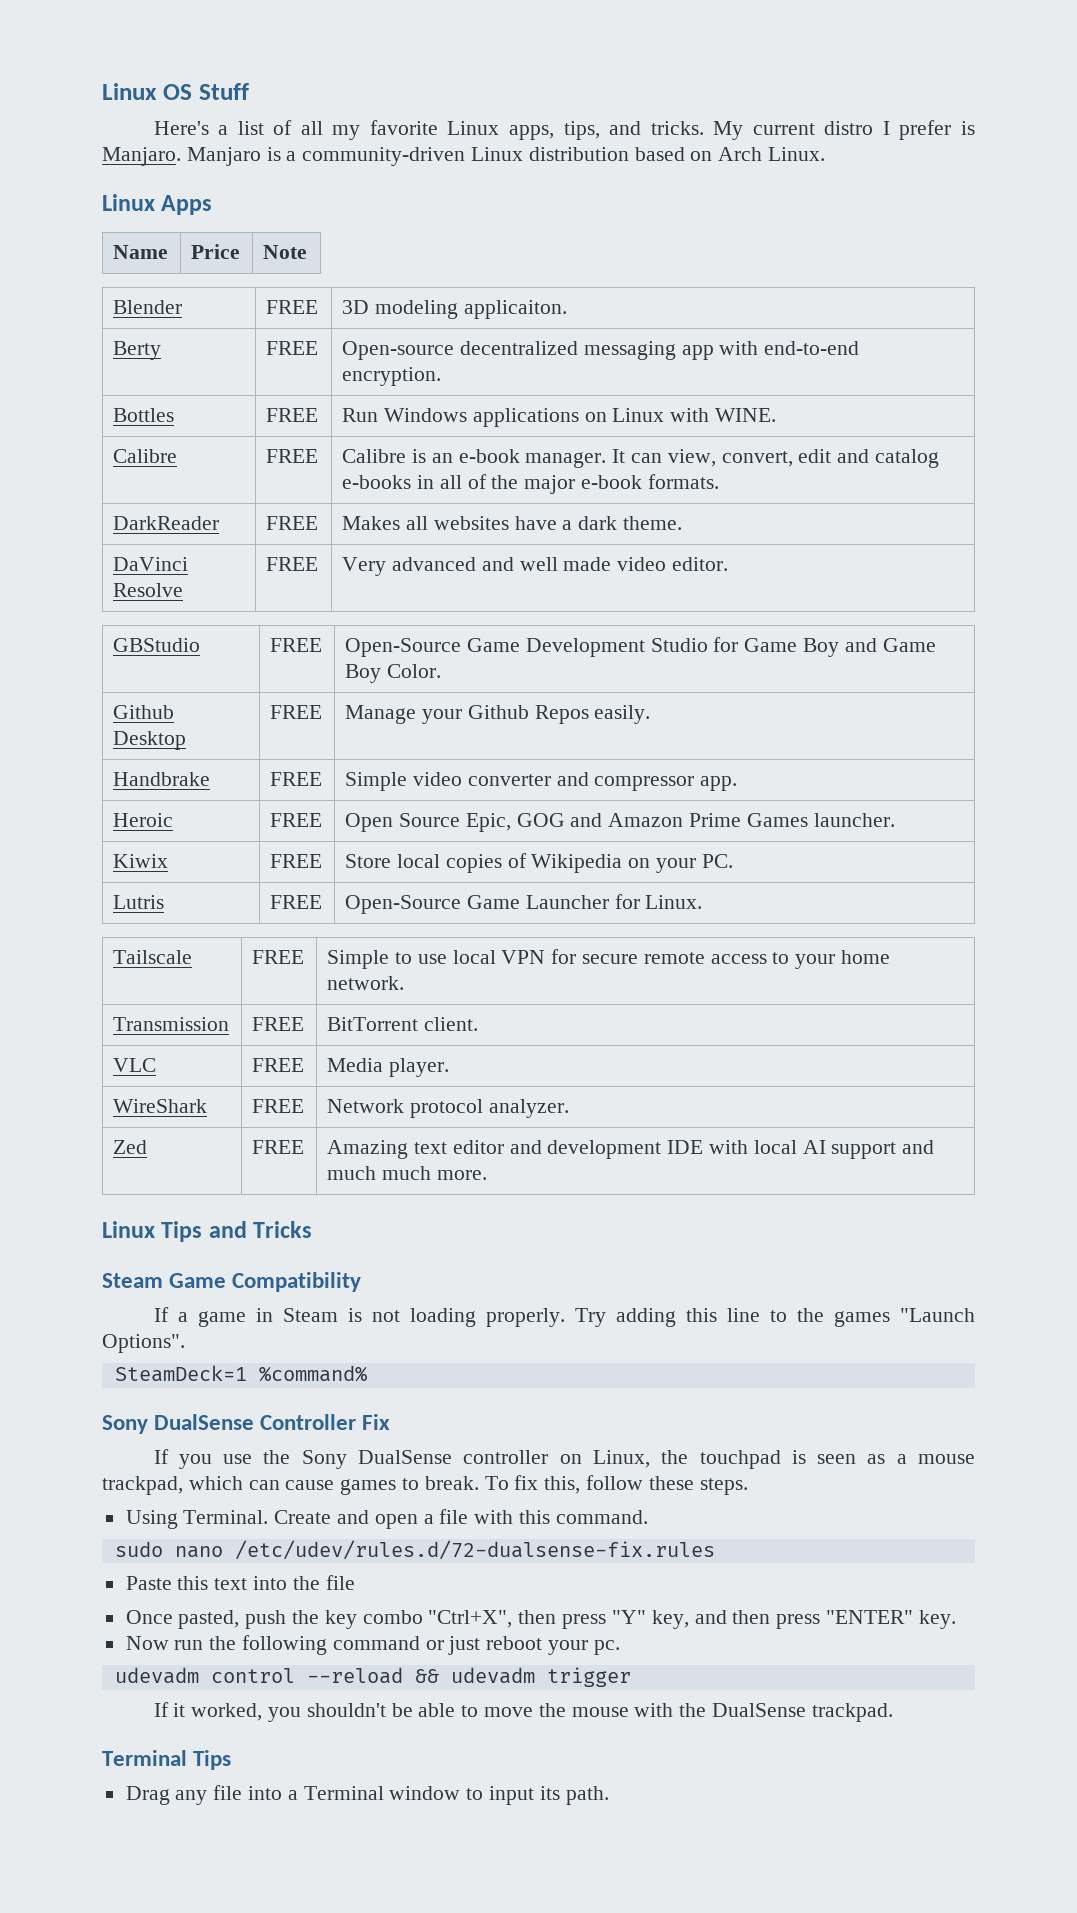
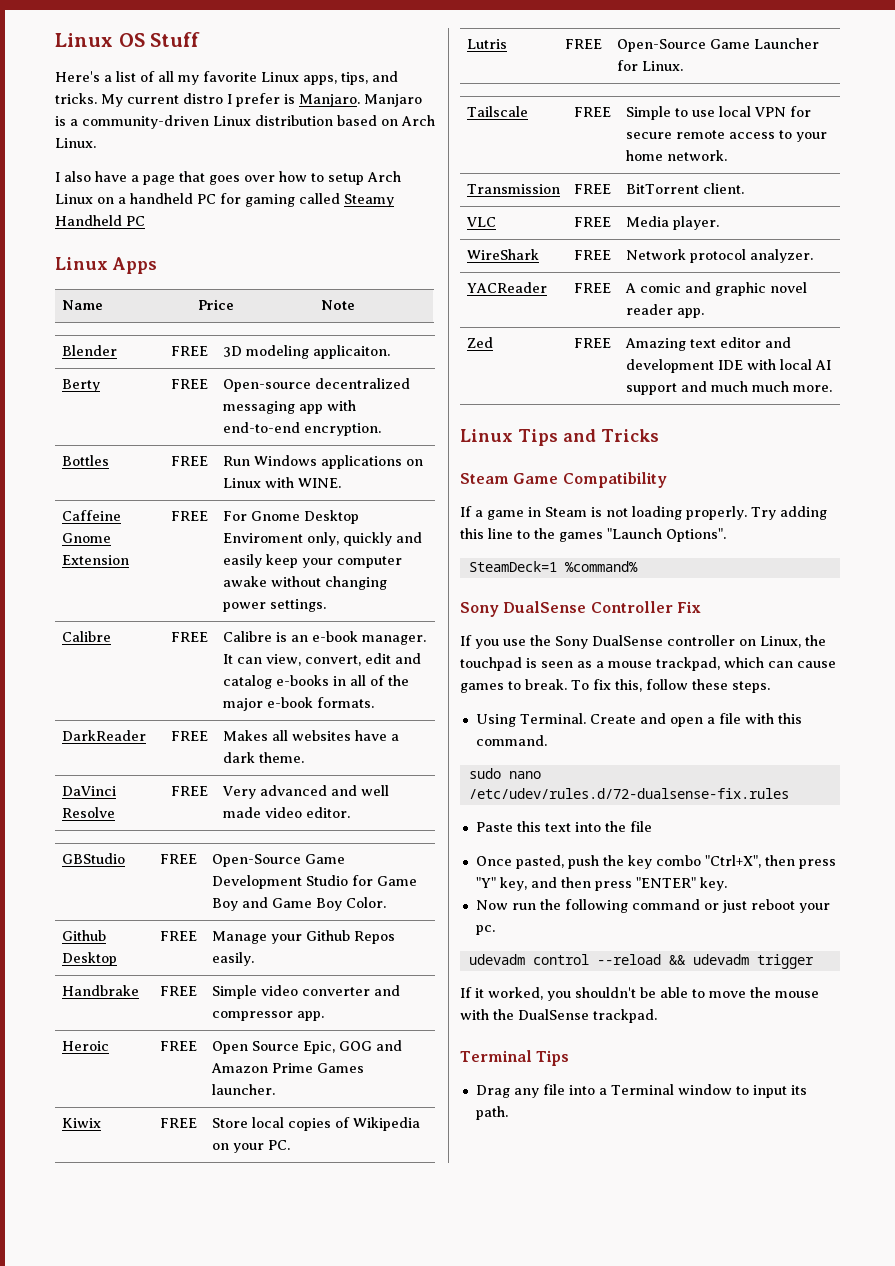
(826, 154) none -> [55,171,401,185] [55,193,394,207] [55,215,145,226] // I also have a page that goes over how to setup Arch Linux on a handheld PC for gaming called Steamy Handheld PC
(777, 415) none -> [61,510,121,521] [61,533,111,543] [61,555,129,565] [170,511,208,521] [222,510,359,524] [222,532,422,546] [222,554,402,568] [222,576,387,590] [222,599,326,612] // Caffeine Gnome Extension | FREE | For Gnome Desktop Enviroment only, quickly and easily keep your computer awake without changing power settings.
(569, 1108) none -> [466,282,547,293] [573,283,611,293] [624,282,807,296] [625,304,704,318] // YACReader | FREE | A comic and graphic novel reader app.

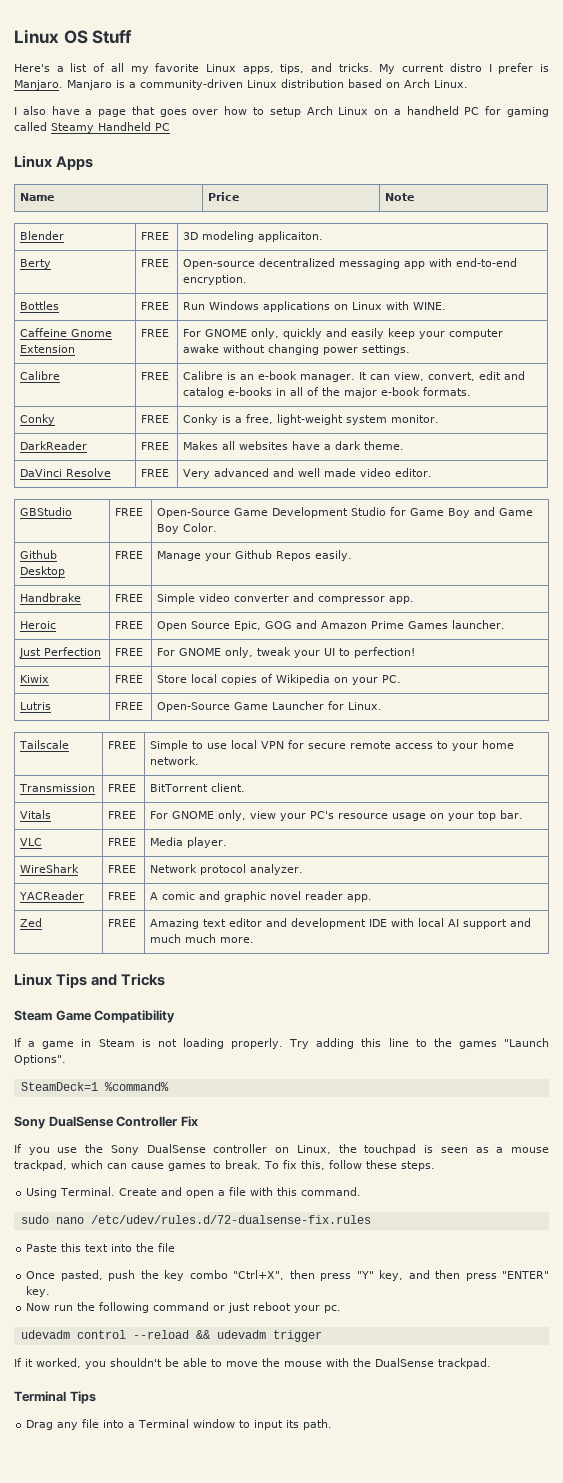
[250,510,359,524] [222,533,303,543] Gnome Desktop Enviroment -> [205,329,248,337] GNOME
(374, 702) none -> [20,414,56,425] [141,415,170,423] [183,414,440,425] // Conky | FREE | Conky is a free, light-weight system monitor.
(275, 1089) none -> [19,647,102,658] [115,648,144,656] [157,647,416,658] // Just Perfection | FREE | For GNOME only, tweak your UI to perfection!
(744, 188) none -> [20,810,52,819] [108,811,137,819] [150,810,524,821] // Vitals | FREE | For GNOME only, view your PC's resource usage on your top bar.

